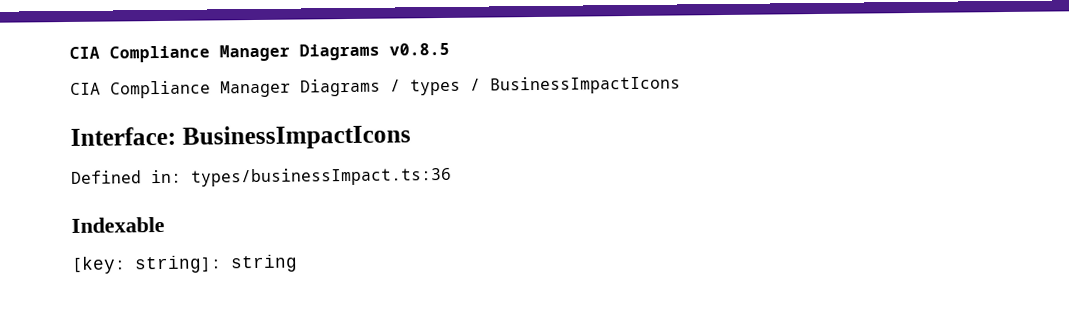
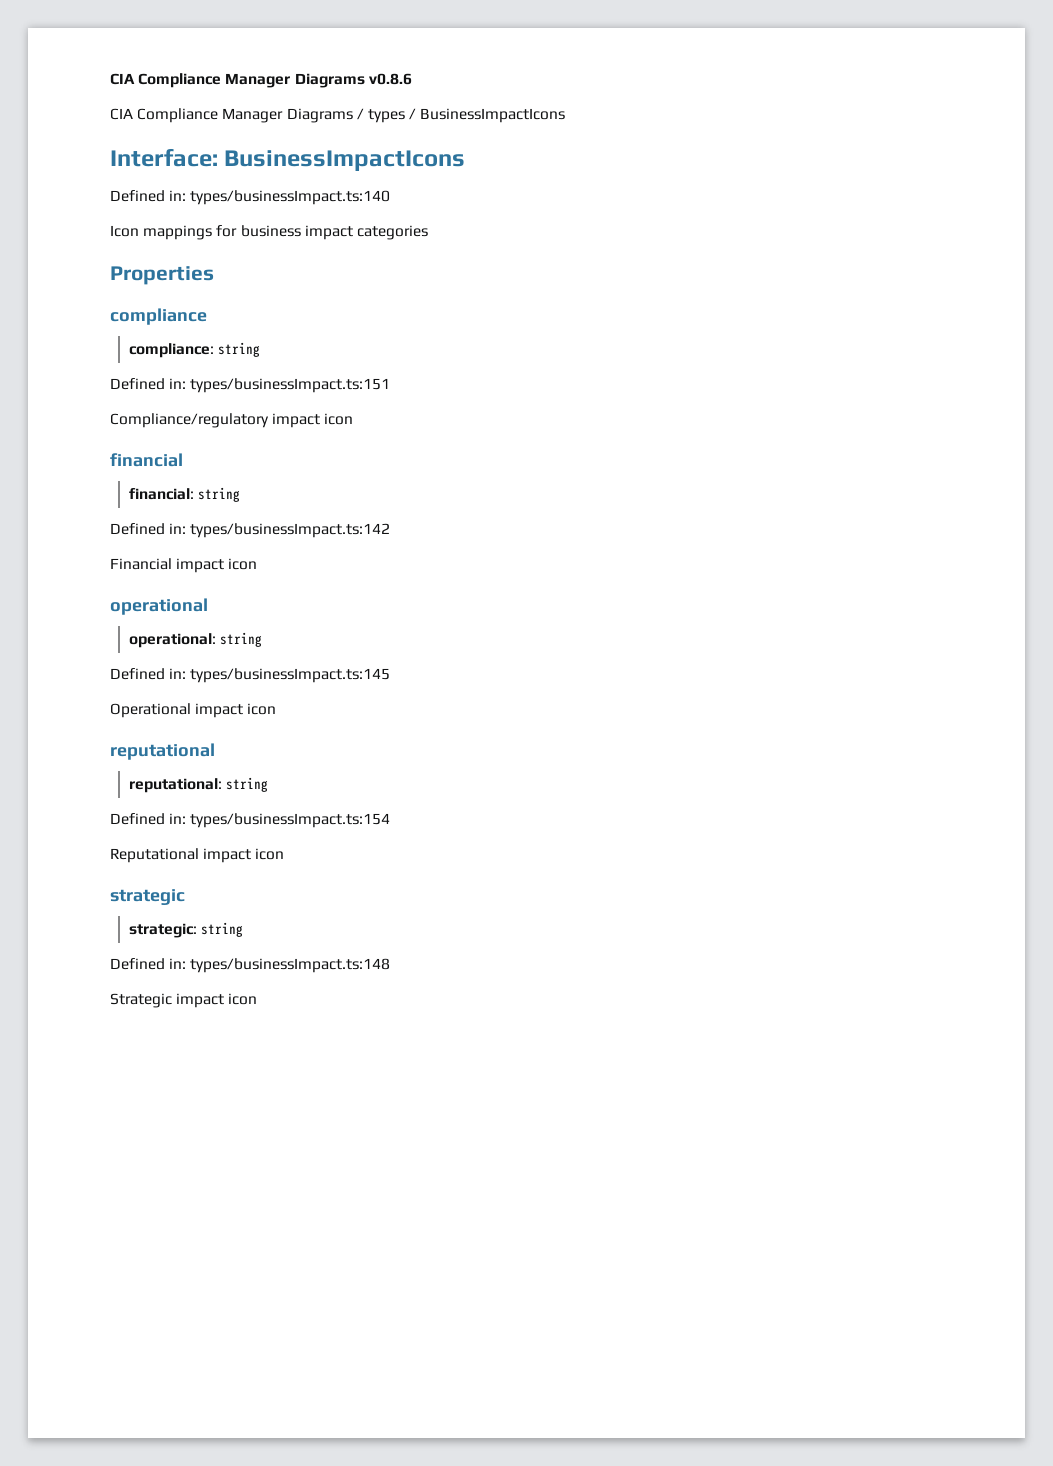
[69,42,450,63] CIA Compliance Manager Diagrams v0.8.5 -> [110,73,412,88] CIA Compliance Manager Diagrams v0.8.6
[191,166,452,187] [71,216,165,233] [71,254,298,274] types/businessImpact.ts:36 // Indexable // [key: string]: string -> [190,190,391,205] [110,225,428,240] [110,266,214,285] [110,308,207,325] [128,342,261,358] [110,378,391,393] [110,413,354,428] [110,453,183,467] [128,487,241,502] [110,523,391,538] [110,558,258,573] [110,598,208,615] [128,632,263,648] [110,668,391,683] [110,703,277,718] [110,743,215,760] [128,777,269,793] [110,813,391,828] [110,848,285,863] [110,889,185,905] [128,922,244,938] [110,958,391,973] [110,993,258,1008] types/businessImpact.ts:140 // Icon mappings for business impact categories // Properties // compliance // compliance: string // Defined in: types/businessImpact.ts:151 // Compliance/regulatory impact icon // financial // financial: string // Defined in: types/businessImpact.ts:142 // Financial impact icon // operational // operational: string // Defined in: types/businessImpact.ts:145 // Operational impact icon // reputational // reputational: string // Defined in: types/businessImpact.ts:154 // Reputational impact icon // strategic // strategic: string // Defined in: types/businessImpact.ts:148 // Strategic impact icon

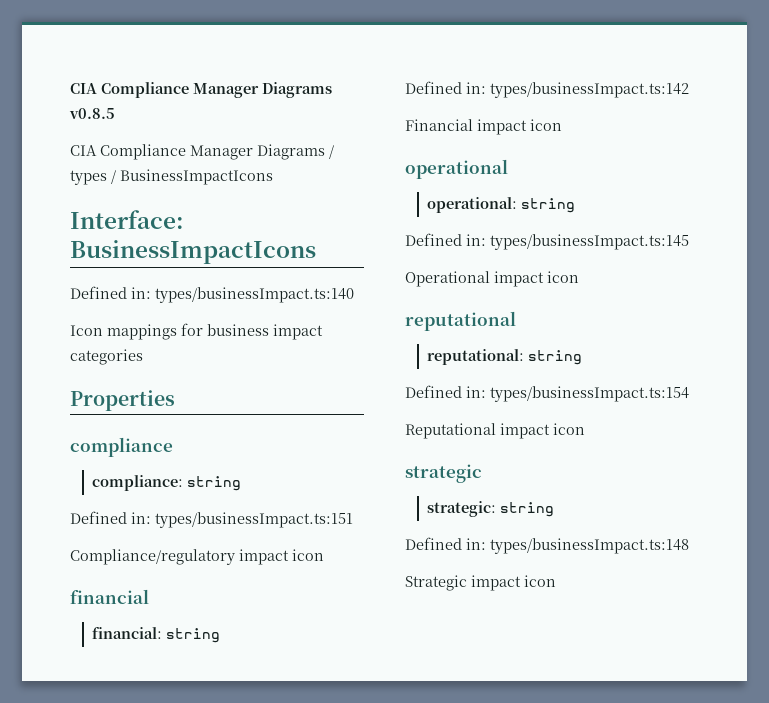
[110,73,412,88] CIA Compliance Manager Diagrams v0.8.6 -> [70,82,332,98] [69,108,115,119] CIA Compliance Manager Diagrams v0.8.5

